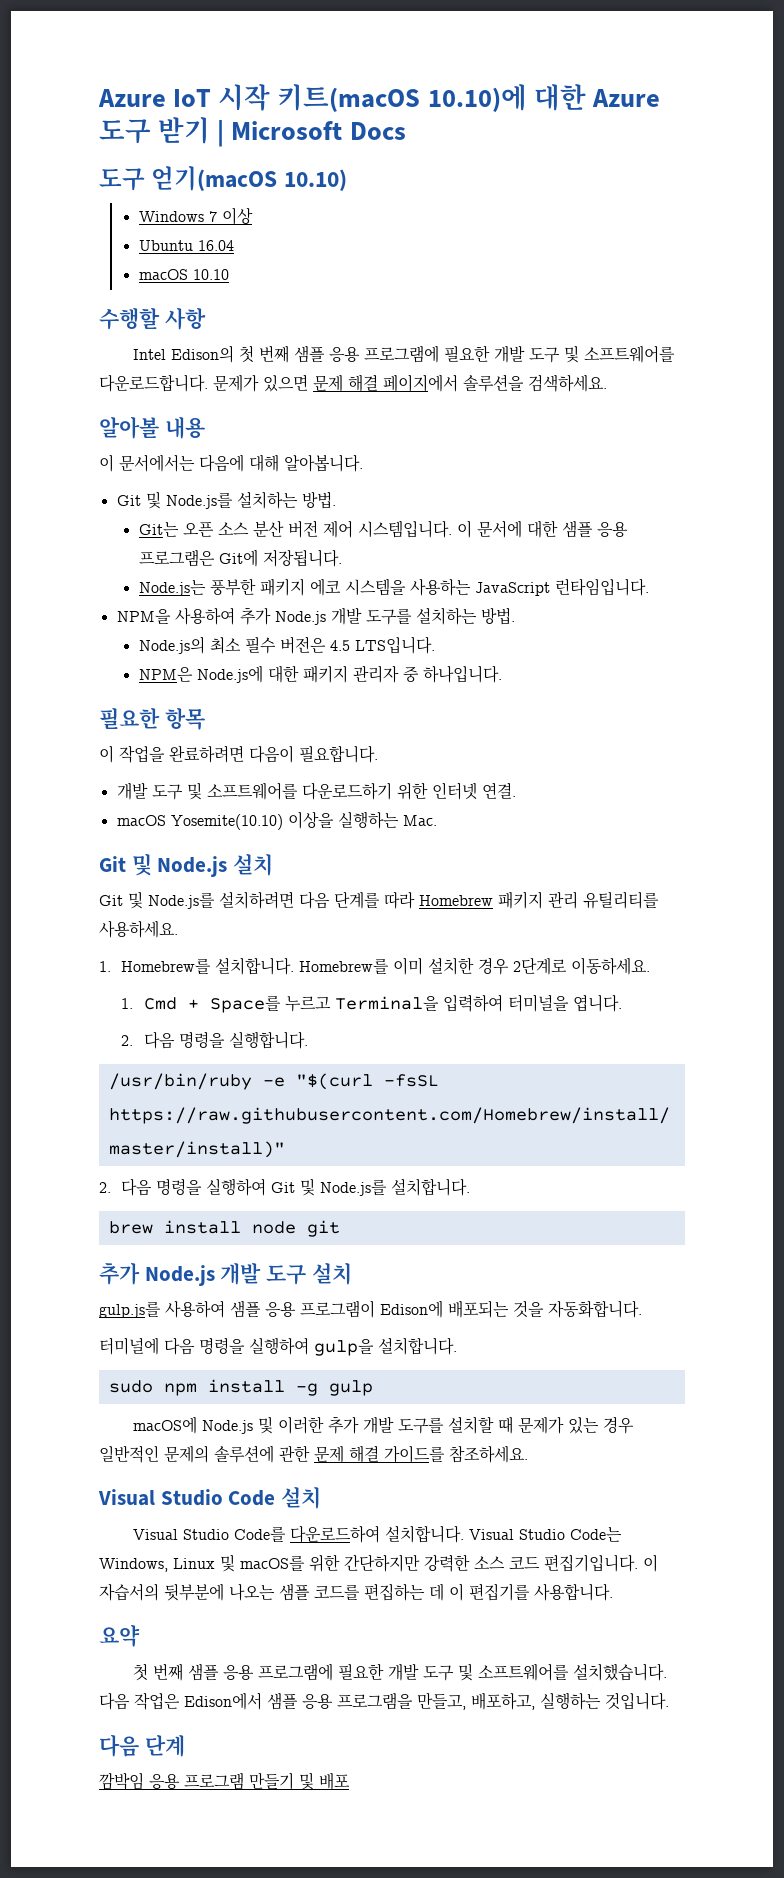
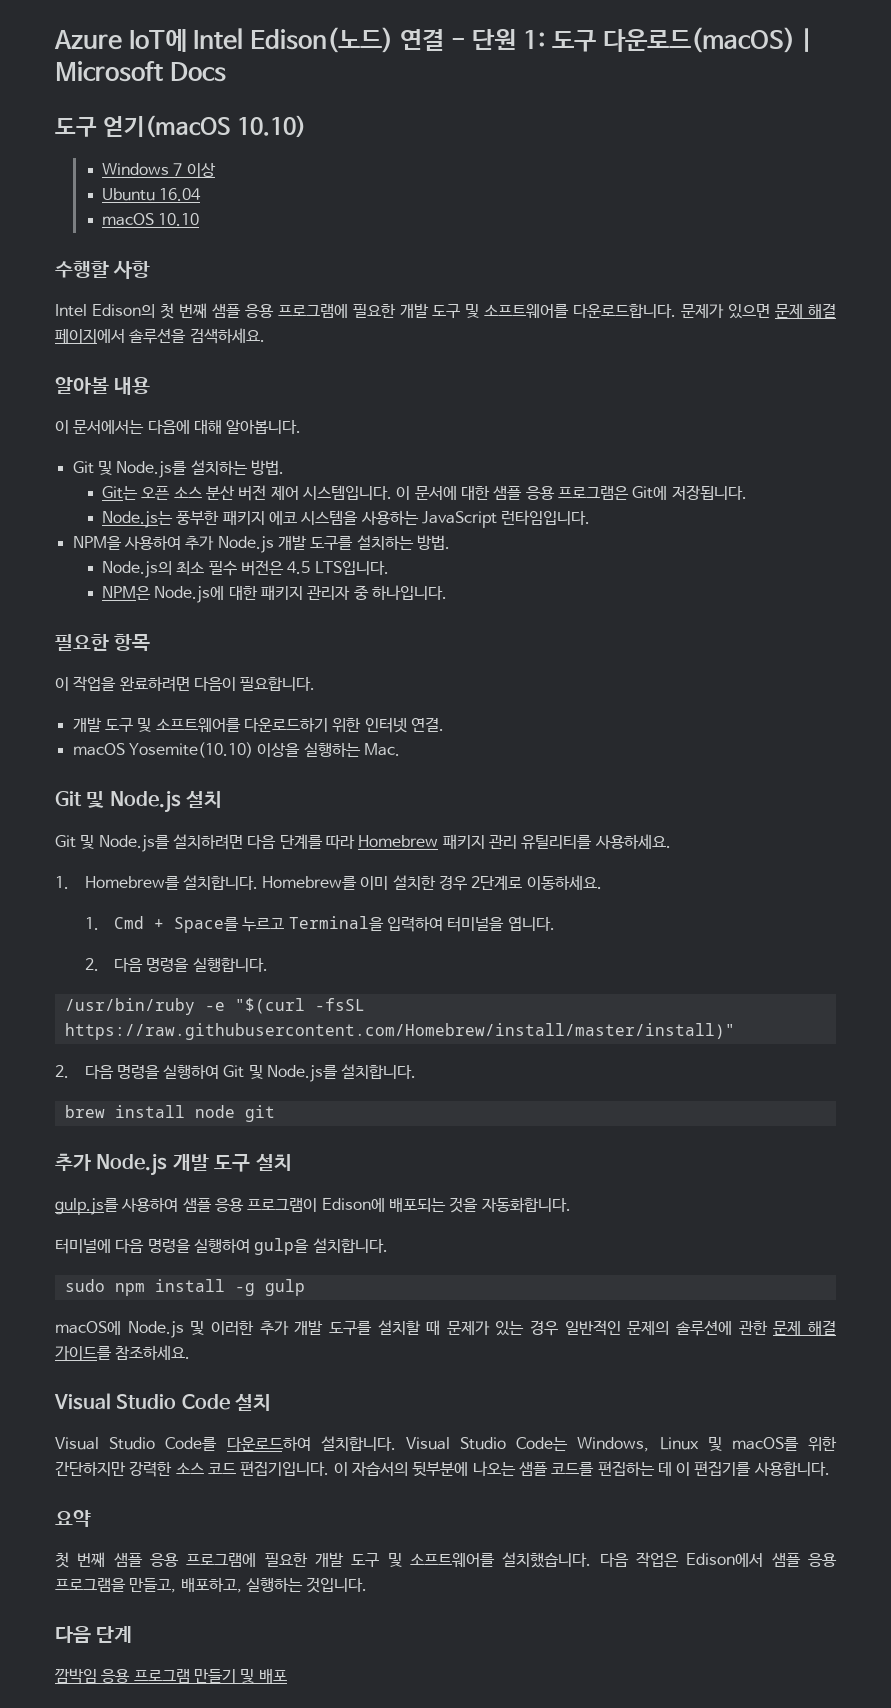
[98,84,660,112] [99,117,211,144] Azure IoT 시작 키트(macOS 10.10)에 대한 Azure 도구 받기 -> [54,27,795,53] Azure IoT에 Intel Edison(노드) 연결 - 단원 1: 도구 다운로드(macOS)

